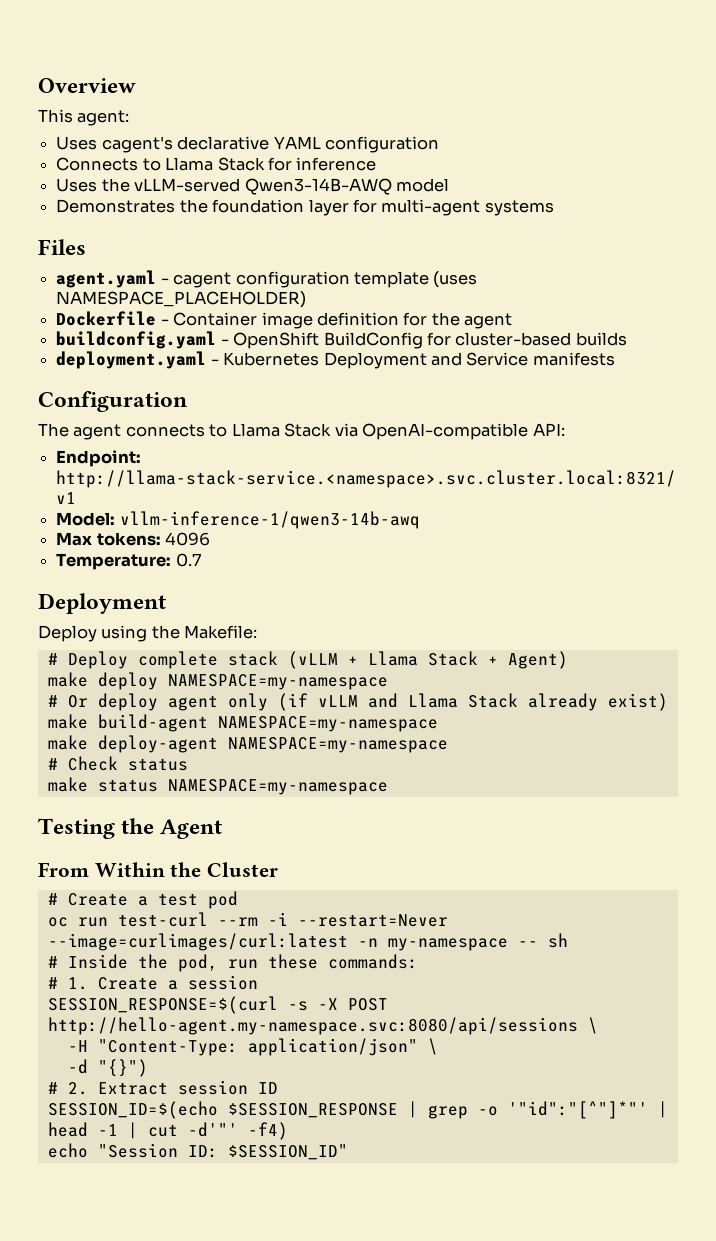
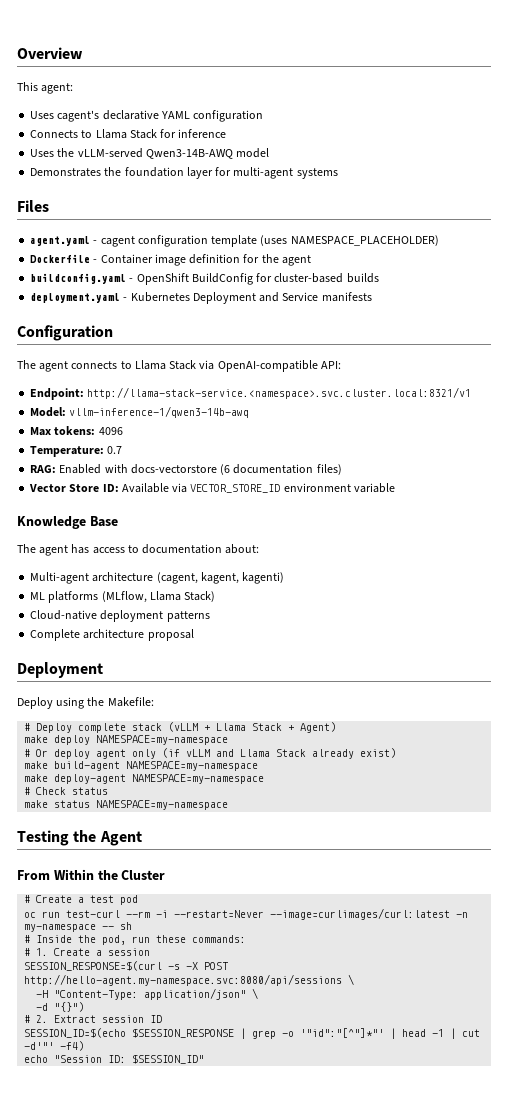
(201, 560) none -> [30,464,342,475] [29,483,395,493] [17,516,118,529] [17,544,260,556] [30,572,285,584] [30,591,216,603] [30,610,210,622] [30,629,194,641] // RAG: Enabled with docs-vectorstore (6 documentation files) // Vector Store ID: Available via VECTOR_STORE_ID environment variable // Knowledge Base // The agent has access to documentation about: // Multi-agent architecture (cagent, kagent, kagenti) // ML platforms (MLflow, Llama Stack) // Cloud-native deployment patterns // Complete architecture proposal

